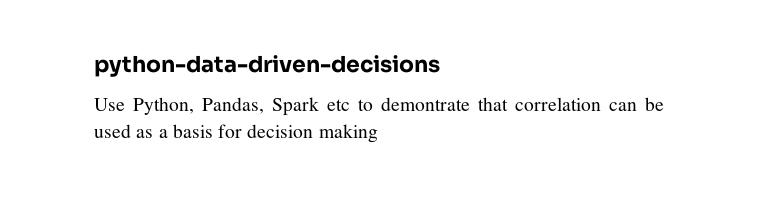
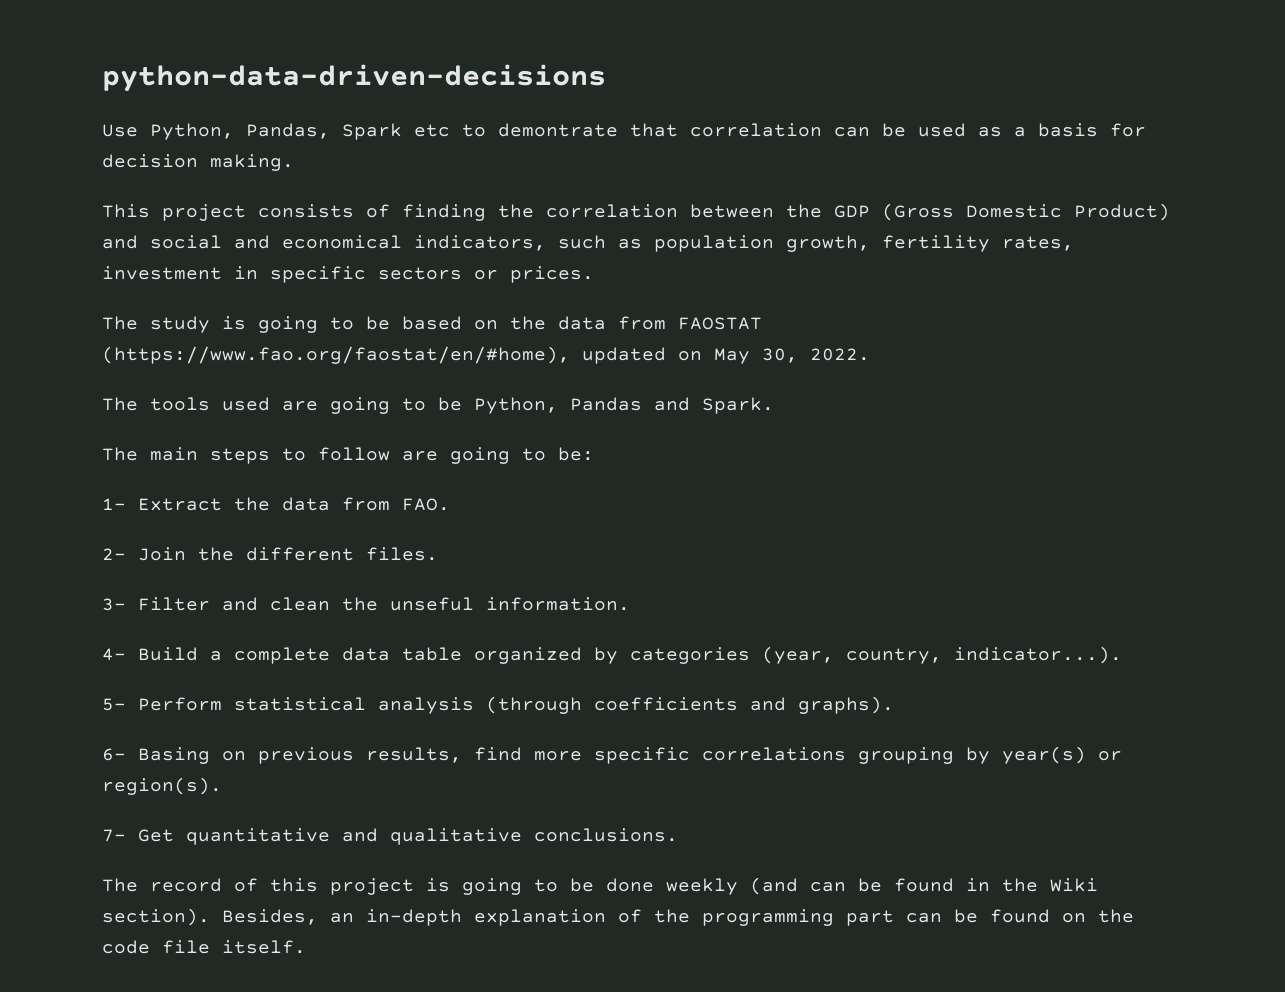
[318,124,378,143] making -> [210,154,294,171] [102,203,1170,221] [102,235,1074,252] [102,266,594,283] [102,316,762,333] [102,346,870,364] [102,397,774,414] [102,447,594,464] [102,497,450,511] [102,547,438,561] [102,597,630,611] [102,646,1122,664] [102,696,894,714] [102,746,1122,764] [102,777,222,795] [102,828,678,845] [102,877,1098,895] [102,908,1134,926] [102,940,306,954] making. // This project consists of finding the correlation between the GDP (Gross Domestic Product) and social and economical indicators, such as population growth, fertility rates, investment in specific sectors or prices. // The study is going to be based on the data from FAOSTAT (https://www.fao.org/faostat/en/#home), updated on May 30, 2022. // The tools used are going to be Python, Pandas and Spark. // The main steps to follow are going to be: // 1- Extract the data from FAO. // 2- Join the different files. // 3- Filter and clean the unseful information. // 4- Build a complete data table organized by categories (year, country, indicator...). // 5- Perform statistical analysis (through coefficients and graphs). // 6- Basing on previous results, find more specific correlations grouping by year(s) or region(s). // 7- Get quantitative and qualitative conclusions. // The record of this project is going to be done weekly (and can be found in the Wiki section). Besides, an in-depth explanation of the programming part can be found on the code file itself.

